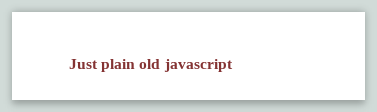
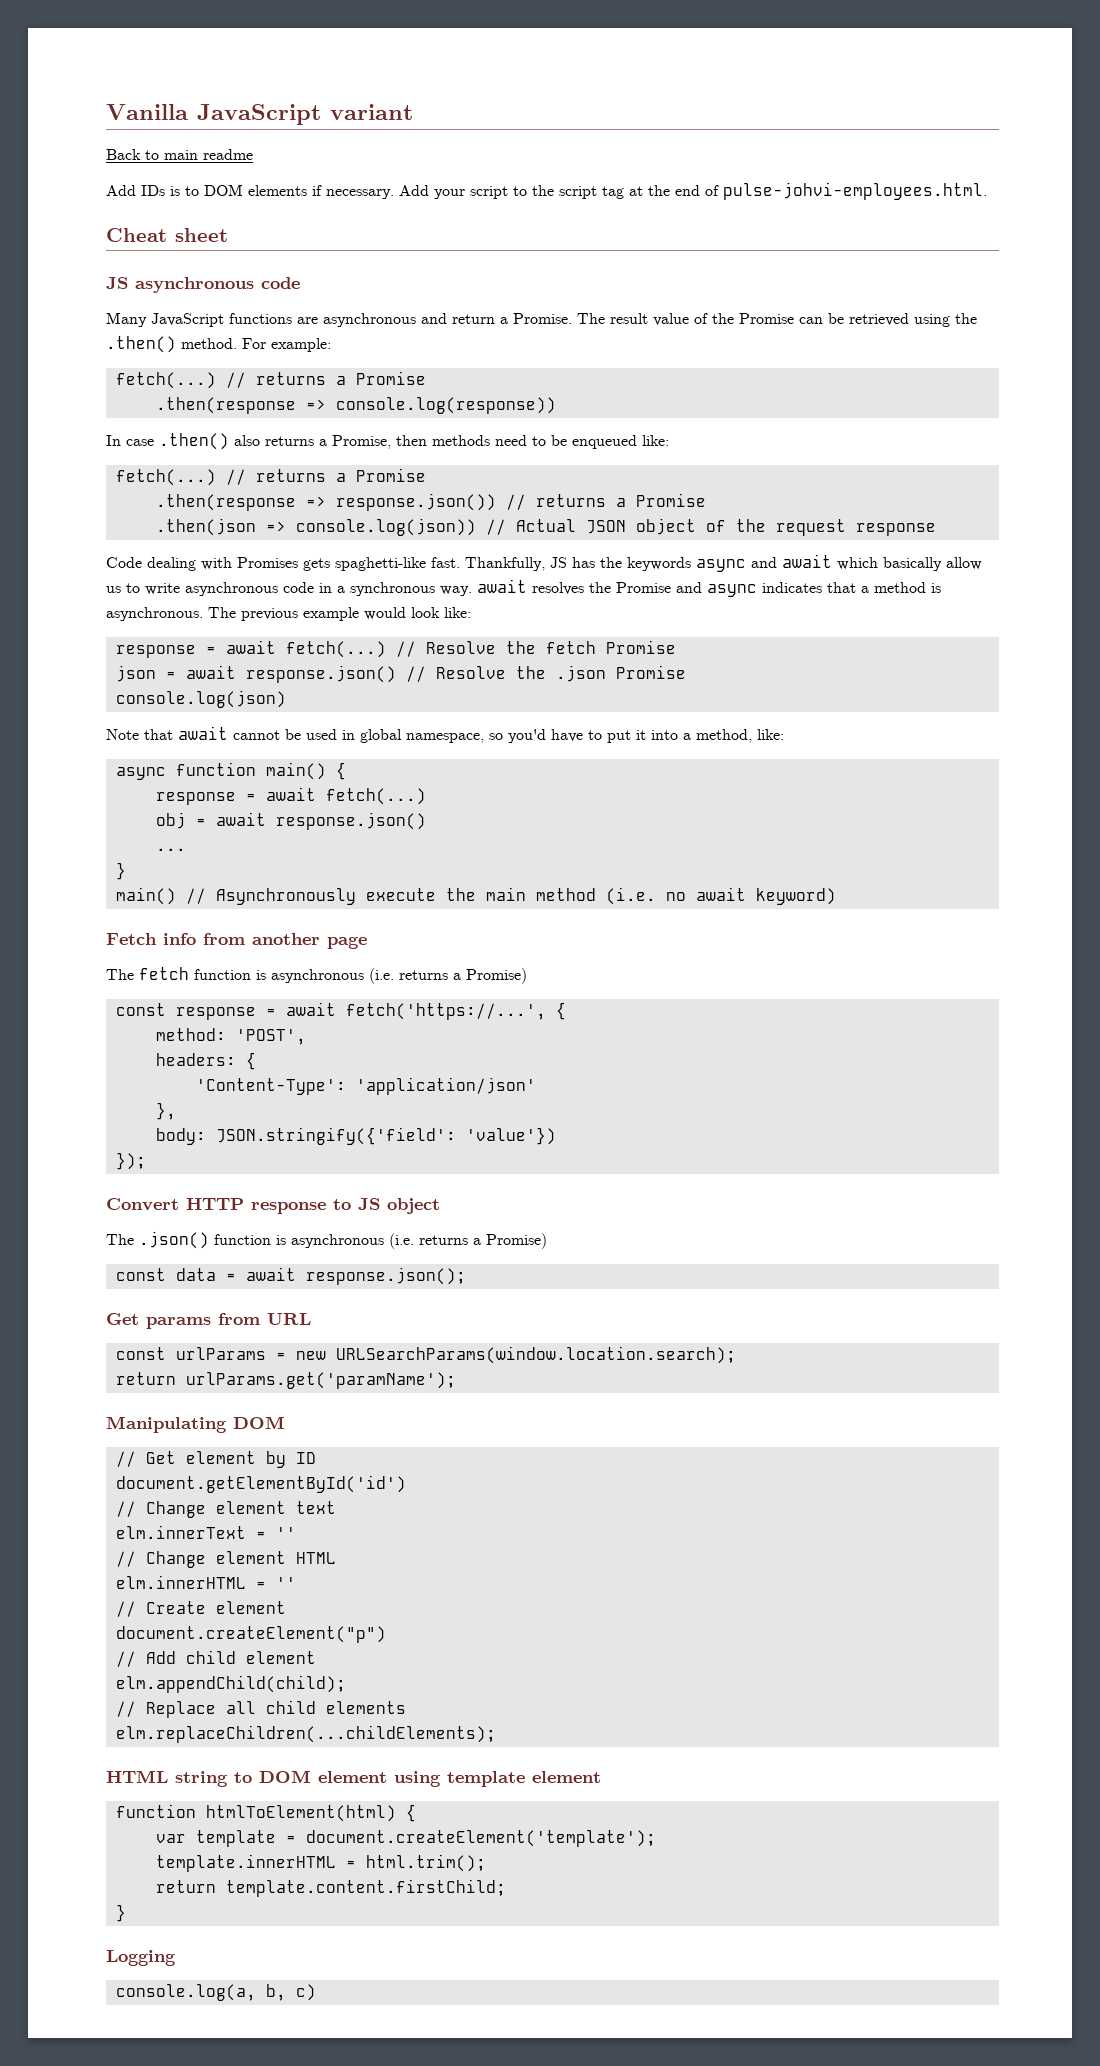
[69,59,233,72] Just plain old javascript -> [106,104,413,125] [106,149,253,160] [106,182,987,200] [106,228,228,242] [106,277,300,293] [106,312,977,327] [106,336,331,353] [115,371,426,389] [155,397,556,414] [106,433,669,450] [115,468,426,486] [155,493,706,511] [155,518,936,536] [106,554,982,572] [106,579,941,597] [106,607,471,621] [115,640,676,658] [115,665,686,683] [115,690,286,708] [106,726,784,743] [115,762,346,780] [155,787,426,805] [155,812,426,830] [155,848,186,851] [115,862,126,880] [115,887,836,905] [106,933,367,949] [106,967,527,984] [115,1002,566,1020] [155,1028,306,1045] [155,1052,256,1070] [195,1077,536,1095] [155,1102,176,1120] [155,1127,556,1145] [115,1152,146,1170] [106,1198,440,1214] [106,1231,547,1249] [115,1267,466,1285] [106,1313,311,1329] [115,1346,736,1364] [115,1372,456,1389] [106,1416,285,1433] [115,1451,316,1468] [115,1475,406,1493] [115,1501,336,1518] [115,1525,296,1539] [115,1551,336,1568] [115,1575,296,1589] [115,1601,286,1617] [115,1626,386,1643] [115,1650,316,1667] [115,1675,346,1693] [115,1700,406,1718] [115,1725,496,1743] [106,1770,601,1787] [115,1804,416,1822] [155,1830,656,1847] [155,1854,486,1872] [155,1879,506,1897] [115,1904,126,1922] [106,1950,176,1966] [115,1984,316,2001] Vanilla JavaScript variant // Back to main readme // Add IDs is to DOM elements if necessary. Add your script to the script tag at the end of pulse-johvi-employees.html. // Cheat sheet // JS asynchronous code // Many JavaScript functions are asynchronous and return a Promise. The result value of the Promise can be retrieved using the .then() method. For example: // fetch(...) // returns a Promise // .then(response => console.log(response)) // In case .then() also returns a Promise, then methods need to be enqueued like: // fetch(...) // returns a Promise // .then(response => response.json()) // returns a Promise // .then(json => console.log(json)) // Actual JSON object of the request response // Code dealing with Promises gets spaghetti-like fast. Thankfully, JS has the keywords async and await which basically allow us to write asynchronous code in a synchronous way. await resolves the Promise and async indicates that a method is asynchronous. The previous example would look like: // response = await fetch(...) // Resolve the fetch Promise // json = await response.json() // Resolve the .json Promise // console.log(json) // Note that await cannot be used in global namespace, so you'd have to put it into a method, like: // async function main() { // response = await fetch(...) // obj = await response.json() // ... // } // main() // Asynchronously execute the main method (i.e. no await keyword) // Fetch info from another page // The fetch function is asynchronous (i.e. returns a Promise) // const response = await fetch('https://...', { // method: 'POST', // headers: { // 'Content-Type': 'application/json' // }, // body: JSON.stringify({'field': 'value'}) // }); // Convert HTTP response to JS object // The .json() function is asynchronous (i.e. returns a Promise) // const data = await response.json(); // Get params from URL // const urlParams = new URLSearchParams(window.location.search); // return urlParams.get('paramName'); // Manipulating DOM // // Get element by ID // document.getElementById('id') // // Change element text // elm.innerText = '' // // Change element HTML // elm.innerHTML = '' // // Create element // document.createElement("p") // // Add child element // elm.appendChild(child); // // Replace all child elements // elm.replaceChildren(...childElements); // HTML string to DOM element using template element // function htmlToElement(html) { // var template = document.createElement('template'); // template.innerHTML = html.trim(); // return template.content.firstChild; // } // Logging // console.log(a, b, c)

